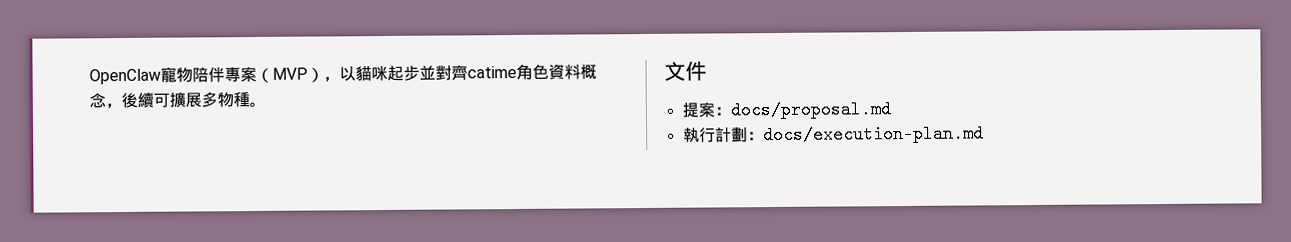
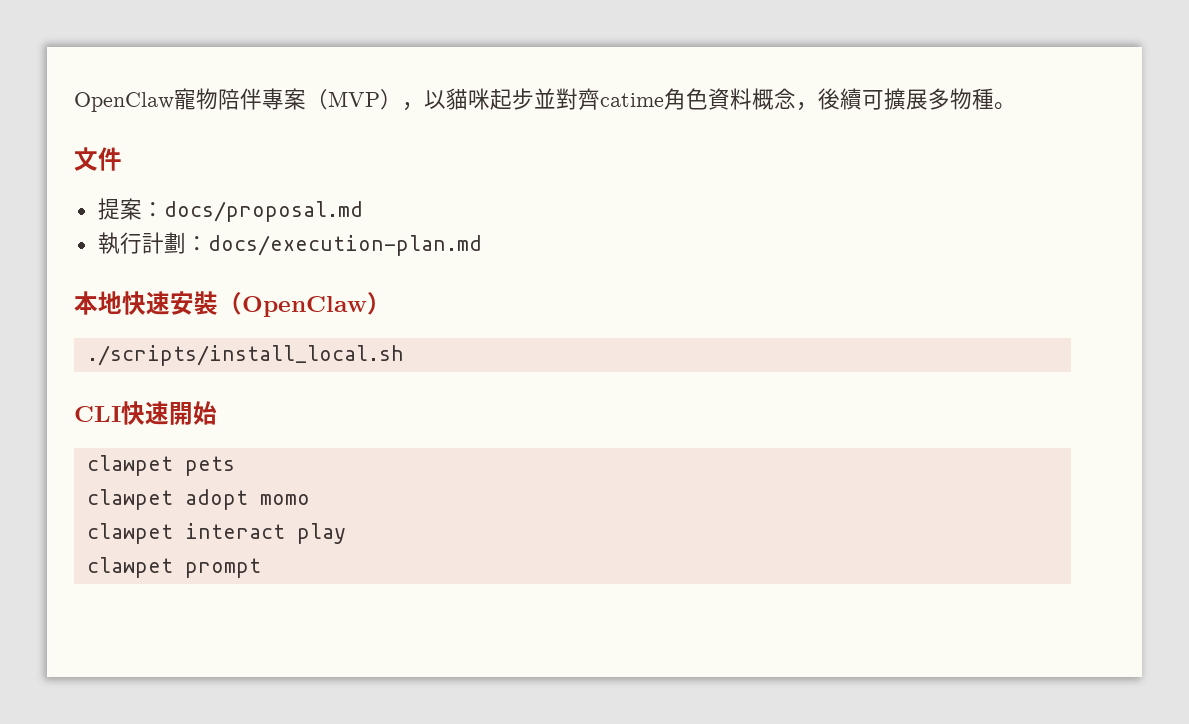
(984, 134) none -> [74,291,391,317] [86,345,404,366] [74,401,217,425] [86,455,235,476] [86,489,310,510] [86,523,346,544] [86,557,261,578] // 本地快速安裝（OpenClaw） // ./scripts/install_local.sh // CLI快速開始 // clawpet pets // clawpet adopt momo // clawpet interact play // clawpet prompt

